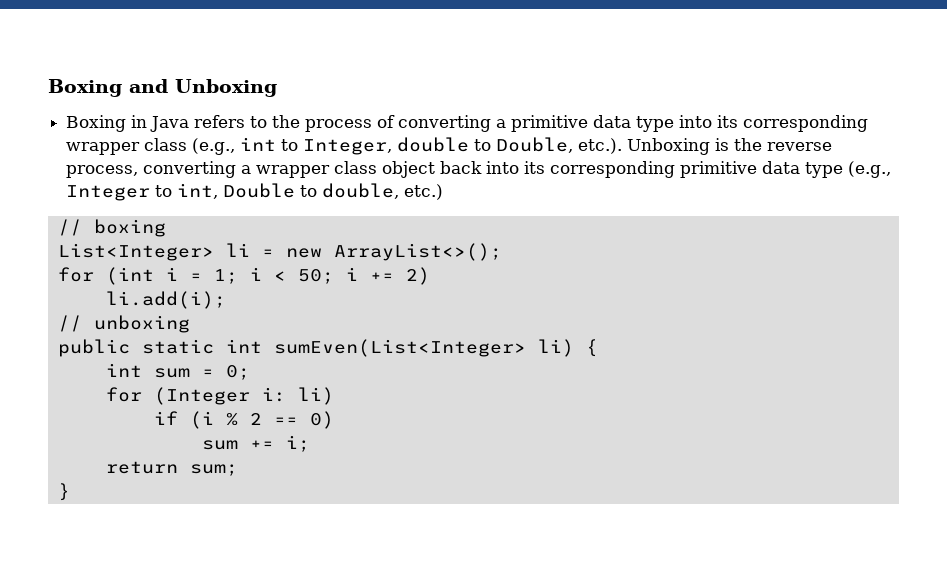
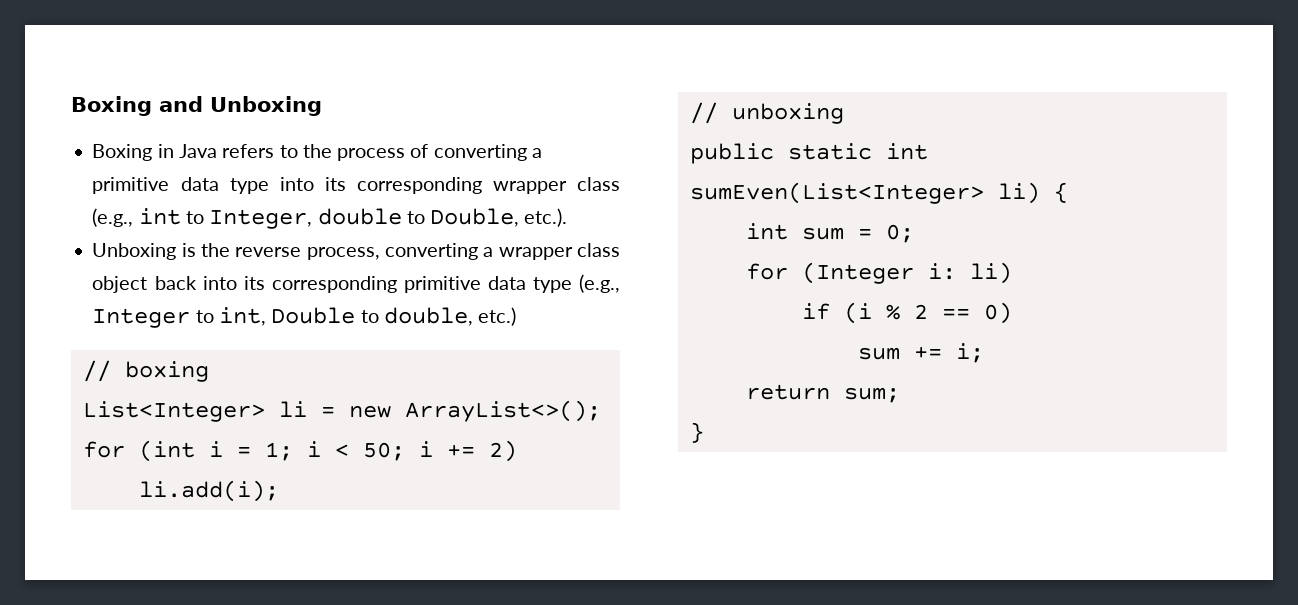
(623, 146) none -> (568, 217) //

